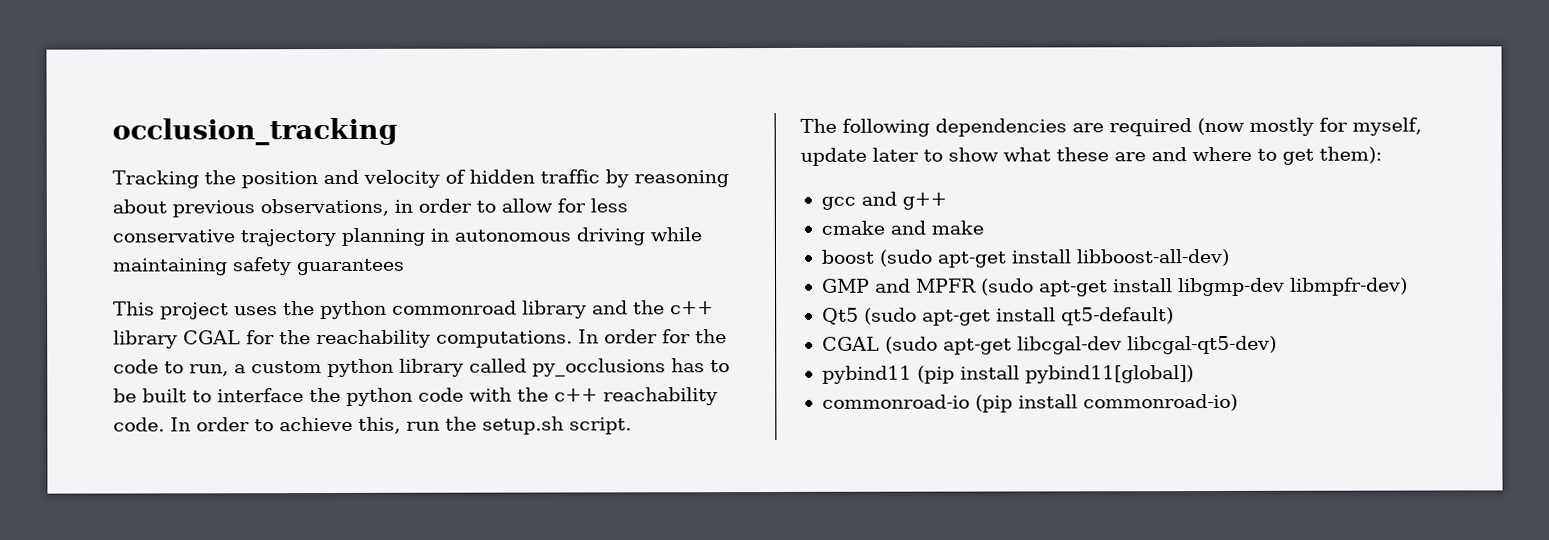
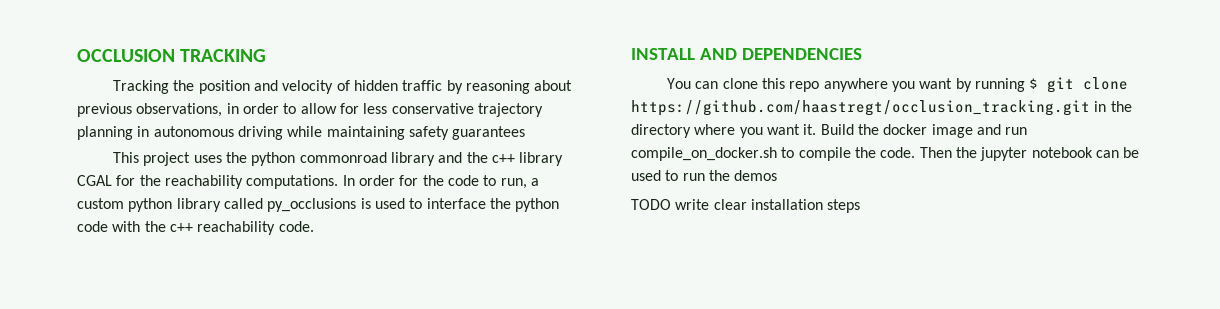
[112,117,398,146] occlusion_tracking -> [77,49,267,62] OCCLUSION TRACKING
[671,358,730,373] [113,388,187,403] has to be built -> [360,198,405,209] is used
[170,416,632,435] [800,117,1422,137] [800,146,1382,166] [820,191,947,210] [820,220,984,235] [820,248,1229,268] [821,277,1408,297] [821,307,1174,326] [821,335,1277,355] [821,365,1194,384] [821,393,1238,413] In order to achieve this, run the setup.sh script. // The following dependencies are required (now mostly for myself, update later to show what these are and where to get them): // gcc and g++ // cmake and make // boost (sudo apt-get install libboost-all-dev) // GMP and MPFR (sudo apt-get install libgmp-dev libmpfr-dev) // Qt5 (sudo apt-get install qt5-default) // CGAL (sudo apt-get libcgal-dev libcgal-qt5-dev) // pybind11 (pip install pybind11[global]) // commonroad-io (pip install commonroad-io) -> [631,48,862,60] [667,77,1129,93] [631,100,1132,116] [631,124,1028,138] [631,147,1140,161] [631,170,778,181] [631,199,861,213] // INSTALL AND DEPENDENCIES // You can clone this repo anywhere you want by running $ git clone https://github.com/haastregt/occlusion_tracking.git in the directory where you want it. Build the docker image and run compile_on_docker.sh to compile the code. Then the jupyter notebook can be used to run the demos // TODO write clear installation steps

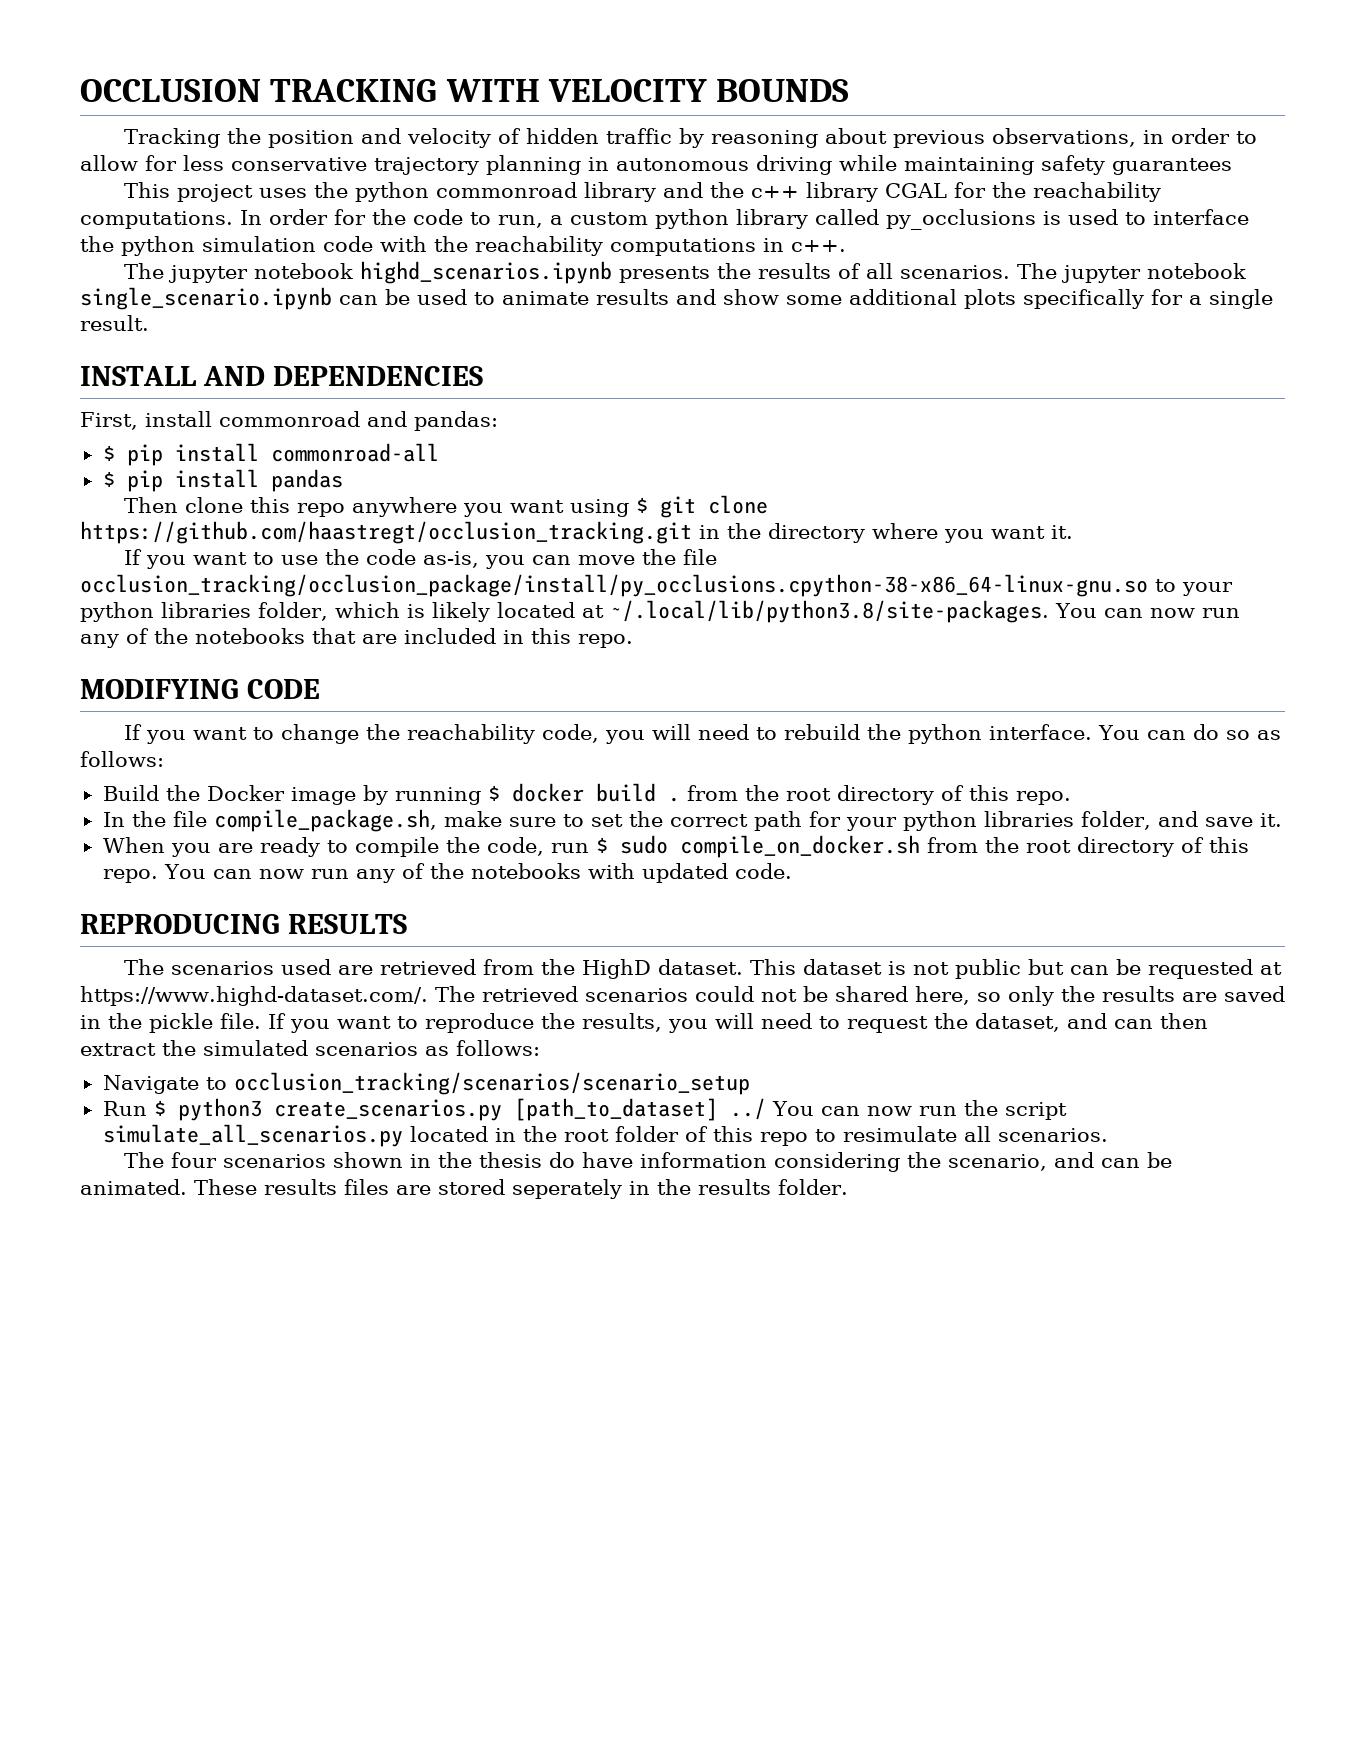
(267, 55) none -> [445,79,850,102] WITH VELOCITY BOUNDS
(560, 205) none -> [202,236,316,252] simulation
[169,221,314,235] [631,48,862,60] [667,78,719,89] c++ reachability code. // INSTALL AND DEPENDENCIES // You can -> [475,236,846,256] [124,261,1247,284] [80,287,1273,310] [80,315,149,331] [80,366,483,386] [80,411,498,431] [102,443,439,466] [102,469,343,492] [124,497,179,513] reachability computations in c++. // The jupyter notebook highd_scenarios.ipynb presents the results of all scenarios. The jupyter notebook single_scenario.ipynb can be used to animate results and show some additional plots specifically for a single result. // INSTALL AND DEPENDENCIES // First, install commonroad and pandas: // $ pip install commonroad-all // $ pip install pandas // Then
[955,78,1025,92] by running -> [570,499,630,517] using
[820,124,1028,138] [631,147,1140,161] [631,170,778,181] [631,199,861,213] Build the docker image and run compile_on_docker.sh to compile the code. Then the jupyter notebook can be used to run the demos // TODO write clear installation steps -> [124,549,718,569] [80,574,1233,597] [80,600,1240,623] [80,628,633,648] [80,679,320,699] [124,724,1282,744] [80,751,164,767] [102,783,1071,805] [102,809,1282,832] [102,835,1249,858] [102,863,792,883] [80,914,407,934] [124,959,1283,979] [80,986,1285,1006] [80,1013,1208,1033] [80,1040,540,1056] [102,1072,750,1095] [102,1098,1067,1121] [102,1124,1108,1147] [124,1152,1173,1172] [80,1179,848,1199] // If you want to use the code as-is, you can move the file occlusion_tracking/occlusion_package/install/py_occlusions.cpython-38-x86_64-linux-gnu.so to your python libraries folder, which is likely located at ~/.local/lib/python3.8/site-packages. You can now run any of the notebooks that are included in this repo. // MODIFYING CODE // If you want to change the reachability code, you will need to rebuild the python interface. You can do so as follows: // Build the Docker image by running $ docker build . from the root directory of this repo. // In the file compile_package.sh, make sure to set the correct path for your python libraries folder, and save it. // When you are ready to compile the code, run $ sudo compile_on_docker.sh from the root directory of this repo. You can now run any of the notebooks with updated code. // REPRODUCING RESULTS // The scenarios used are retrieved from the HighD dataset. This dataset is not public but can be requested at https://www.highd-dataset.com/. The retrieved scenarios could not be shared here, so only the results are saved in the pickle file. If you want to reproduce the results, you will need to request the dataset, and can then extract the simulated scenarios as follows: // Navigate to occlusion_tracking/scenarios/scenario_setup // Run $ python3 create_scenarios.py [path_to_dataset] ../ You can now run the script simulate_all_scenarios.py located in the root folder of this repo to resimulate all scenarios. // The four scenarios shown in the thesis do have information considering the scenario, and can be animated. These results files are stored seperately in the results folder.

